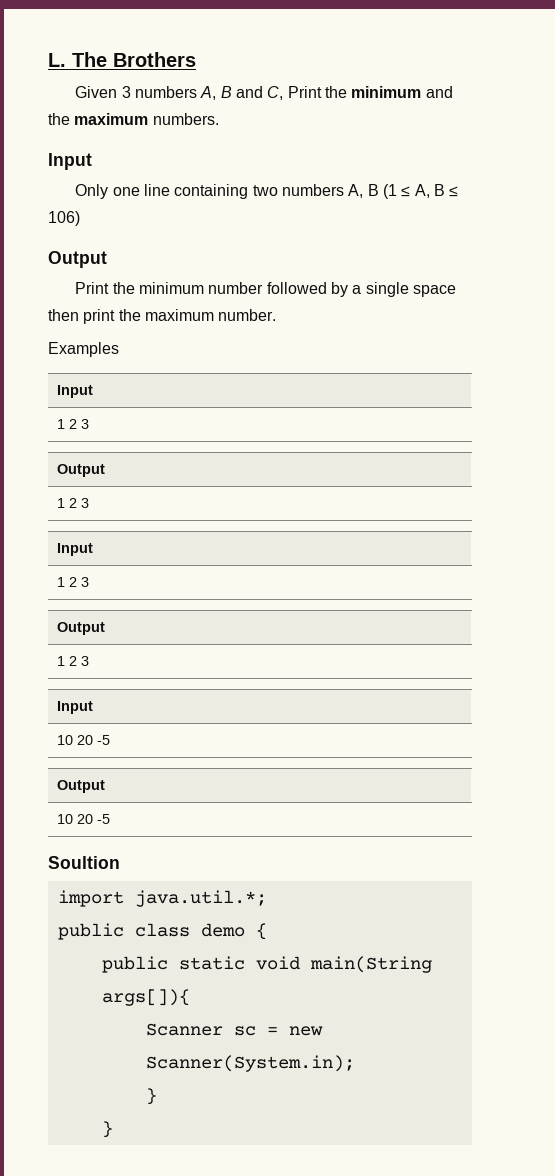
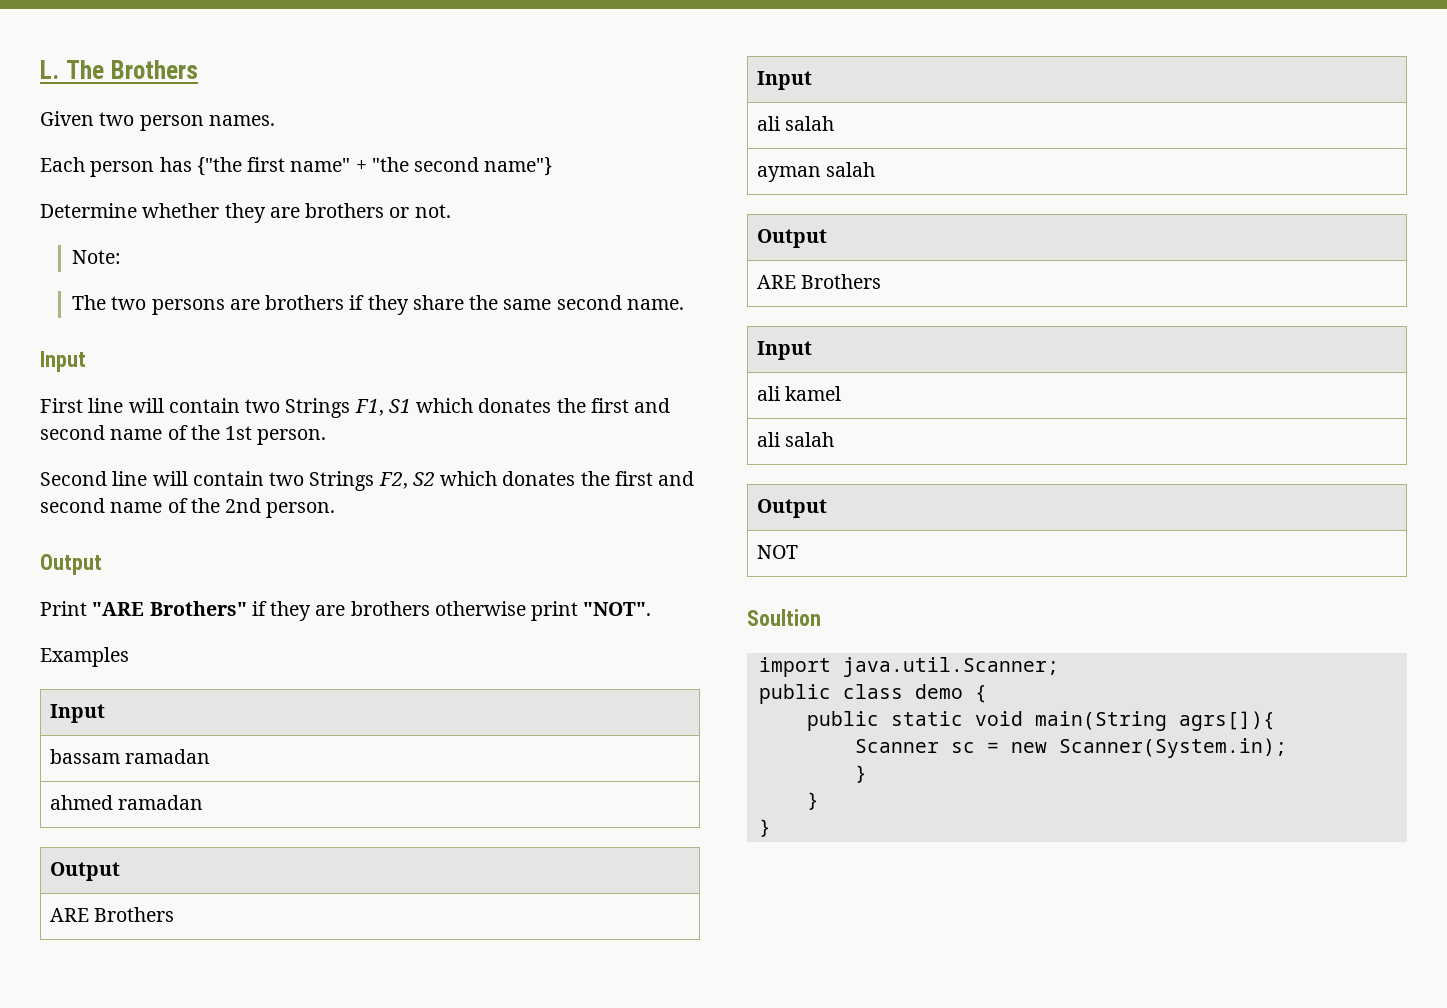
[121,86,453,100] [48,113,219,125] [48,153,92,170] [75,184,459,199] [48,211,80,226] [48,251,107,268] [75,282,456,297] [48,309,277,324] [48,342,119,357] [56,385,93,398] [56,419,89,429] [56,464,105,477] [56,498,89,508] [56,543,93,556] [56,577,89,587] [56,622,105,635] [56,656,89,666] [56,701,93,714] [56,735,110,745] [56,780,105,793] [56,814,110,824] 3 numbers A, B and C, Print the minimum and the maximum numbers. // Input // Only one line containing two numbers A, B (1 ≤ A, B ≤ 106) // Output // Print the minimum number followed by a single space then print the maximum number. // Examples // Input // 1 2 3 // Output // 1 2 3 // Input // 1 2 3 // Output // 1 2 3 // Input // 10 20 -5 // Output // 10 20 -5 -> [99,112,275,131] [40,157,553,177] [40,203,451,223] [72,250,122,264] [72,295,684,315] [40,351,86,372] [40,398,671,418] [40,425,327,445] [40,471,695,491] [40,498,336,518] [40,554,102,575] [40,601,652,621] [40,647,129,667] [49,704,105,723] [49,749,210,764] [49,795,203,810] [49,862,120,881] [49,907,174,922] [756,71,812,90] [756,116,834,131] [756,162,875,182] [756,229,827,248] [756,274,881,289] [756,341,812,360] [756,386,841,401] [756,432,834,447] [756,499,827,518] [756,545,798,559] two person names. // Each person has {"the first name" + "the second name"} // Determine whether they are brothers or not. // Note: // The two persons are brothers if they share the same second name. // Input // First line will contain two Strings F1, S1 which donates the first and second name of the 1st person. // Second line will contain two Strings F2, S2 which donates the first and second name of the 2nd person. // Output // Print "ARE Brothers" if they are brothers otherwise print "NOT". // Examples // Input // bassam ramadan // ahmed ramadan // Output // ARE Brothers // Input // ali salah // ayman salah // Output // ARE Brothers // Input // ali kamel // ali salah // Output // NOT
[134,890,267,907] java.util.*; -> [842,657,1059,677] java.util.Scanner;
[101,989,190,1006] args[]){ -> [1178,711,1275,731] agrs[]){
(113, 1129) none -> [758,819,771,837] // }

